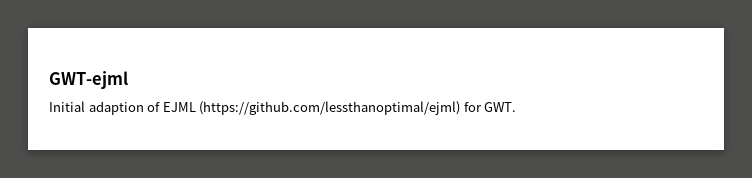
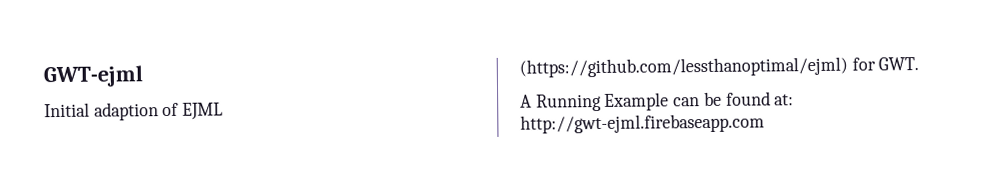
(517, 107) none -> [520,91,795,112] [520,113,765,134] // A Running Example can be found at: http://gwt-ejml.firebaseapp.com

